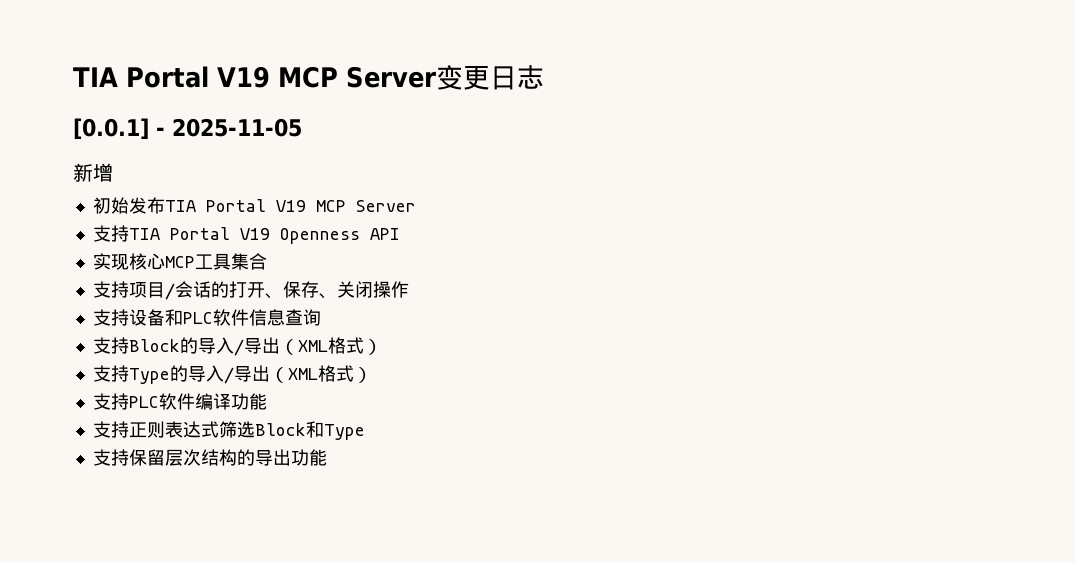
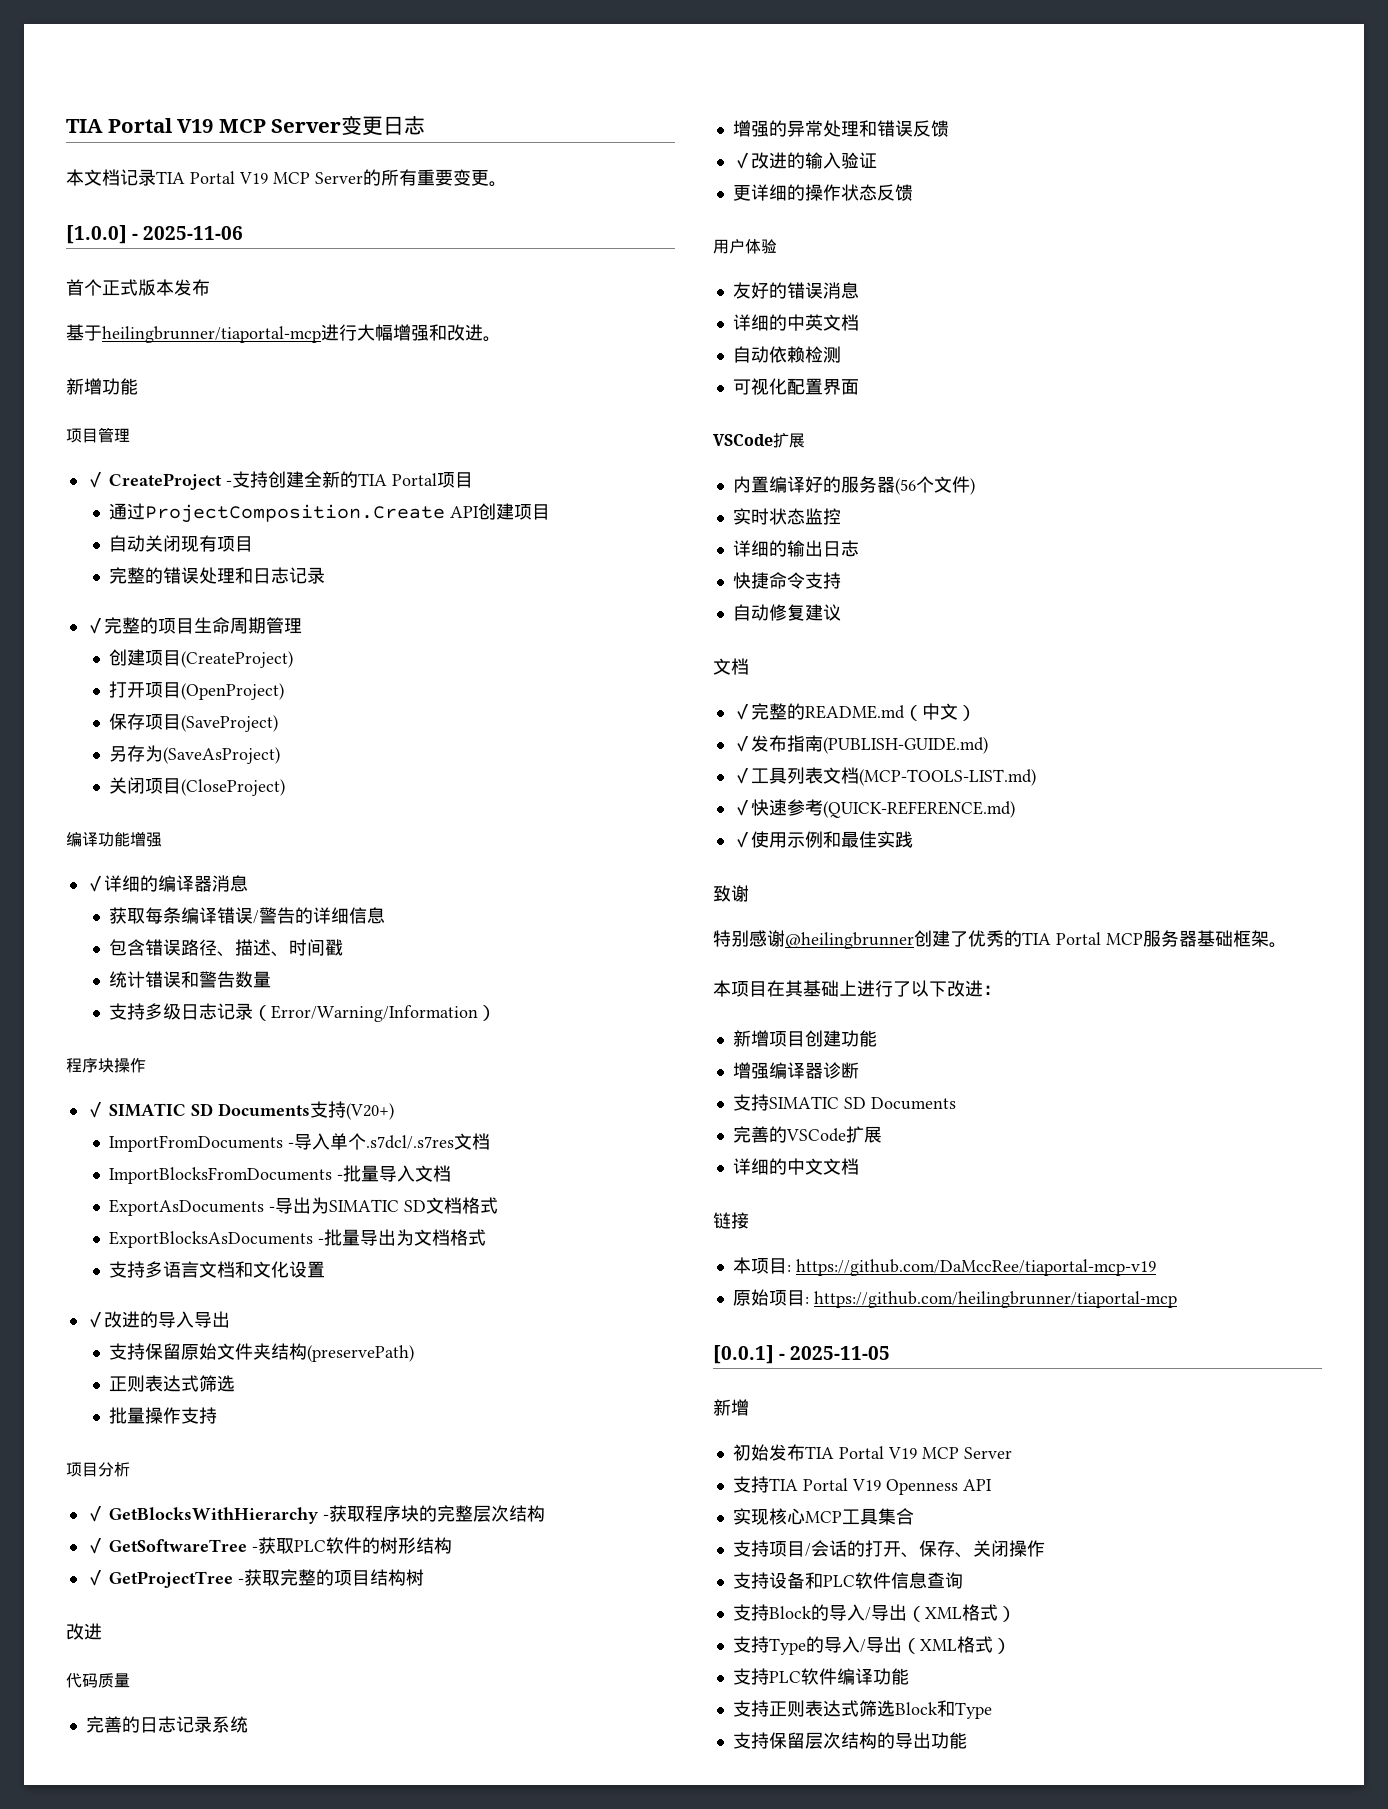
(544, 77) none -> [66,169,507,187] [66,225,244,244] [66,279,210,296] [66,324,501,343] [66,378,138,395] [66,427,130,443] [85,471,473,490] [108,503,550,523] [108,535,253,552] [108,567,325,584] [85,617,302,634] [108,649,293,668] [108,681,284,700] [108,713,278,732] [108,745,280,764] [108,777,285,796] [66,831,162,847] [85,875,248,892] [108,907,385,924] [108,939,343,957] [108,971,271,988] [108,1003,496,1022] [66,1058,146,1073] [85,1101,394,1120] [108,1133,490,1152] [108,1165,451,1184] [108,1197,498,1216] [108,1229,486,1248] [108,1261,325,1278] [85,1311,230,1328] [108,1343,414,1362] [108,1375,235,1392] [108,1407,217,1424] [66,1462,130,1477] [85,1505,545,1524] [85,1537,452,1554] [85,1569,424,1588] [66,1623,102,1640] [66,1673,130,1688] [85,1716,248,1733] [732,120,949,137] [732,152,877,169] [732,184,913,201] [713,239,777,254] [732,282,859,299] [732,314,859,331] [732,346,841,363] [732,378,859,395] [713,433,805,448] [732,476,975,495] [732,508,841,525] [732,540,859,557] [732,572,841,589] [732,604,841,621] [713,658,749,675] [732,703,976,721] [732,735,988,754] [732,767,1036,786] [732,799,1015,818] [732,831,913,848] [713,885,749,902] [713,930,1287,949] [713,980,1001,997] [732,1030,877,1047] [732,1062,859,1079] [732,1094,956,1111] [732,1126,882,1143] [732,1158,859,1175] [713,1212,749,1229] [732,1257,1156,1276] [732,1289,1177,1308] // 本文档记录TIA Portal V19 MCP Server的所有重要变更。 // [1.0.0] - 2025-11-06 // 首个正式版本发布 // 基于heilingbrunner/tiaportal-mcp进行大幅增强和改进。 // 新增功能 // 项目管理 // ✓ CreateProject -支持创建全新的TIA Portal项目 // 通过ProjectComposition.Create API创建项目 // 自动关闭现有项目 // 完整的错误处理和日志记录 // ✓完整的项目生命周期管理 // 创建项目(CreateProject) // 打开项目(OpenProject) // 保存项目(SaveProject) // 另存为(SaveAsProject) // 关闭项目(CloseProject) // 编译功能增强 // ✓详细的编译器消息 // 获取每条编译错误/警告的详细信息 // 包含错误路径、描述、时间戳 // 统计错误和警告数量 // 支持多级日志记录（Error/Warning/Information） // 程序块操作 // ✓ SIMATIC SD Documents支持(V20+) // ImportFromDocuments -导入单个.s7dcl/.s7res文档 // ImportBlocksFromDocuments -批量导入文档 // ExportAsDocuments -导出为SIMATIC SD文档格式 // ExportBlocksAsDocuments -批量导出为文档格式 // 支持多语言文档和文化设置 // ✓改进的导入导出 // 支持保留原始文件夹结构(preservePath) // 正则表达式筛选 // 批量操作支持 // 项目分析 // ✓ GetBlocksWithHierarchy -获取程序块的完整层次结构 // ✓ GetSoftwareTree -获取PLC软件的树形结构 // ✓ GetProjectTree -获取完整的项目结构树 // 改进 // 代码质量 // 完善的日志记录系统 // 增强的异常处理和错误反馈 // ✓改进的输入验证 // 更详细的操作状态反馈 // 用户体验 // 友好的错误消息 // 详细的中英文档 // 自动依赖检测 // 可视化配置界面 // VSCode扩展 // 内置编译好的服务器(56个文件) // 实时状态监控 // 详细的输出日志 // 快捷命令支持 // 自动修复建议 // 文档 // ✓完整的README.md（中文） // ✓发布指南(PUBLISH-GUIDE.md) // ✓工具列表文档(MCP-TOOLS-LIST.md) // ✓快速参考(QUICK-REFERENCE.md) // ✓使用示例和最佳实践 // 致谢 // 特别感谢@heilingbrunner创建了优秀的TIA Portal MCP服务器基础框架。 // 本项目在其基础上进行了以下改进： // 新增项目创建功能 // 增强编译器诊断 // 支持SIMATIC SD Documents // 完善的VSCode扩展 // 详细的中文文档 // 链接 // 本项目: https://github.com/DaMccRee/tiaportal-mcp-v19 // 原始项目: https://github.com/heilingbrunner/tiaportal-mcp

